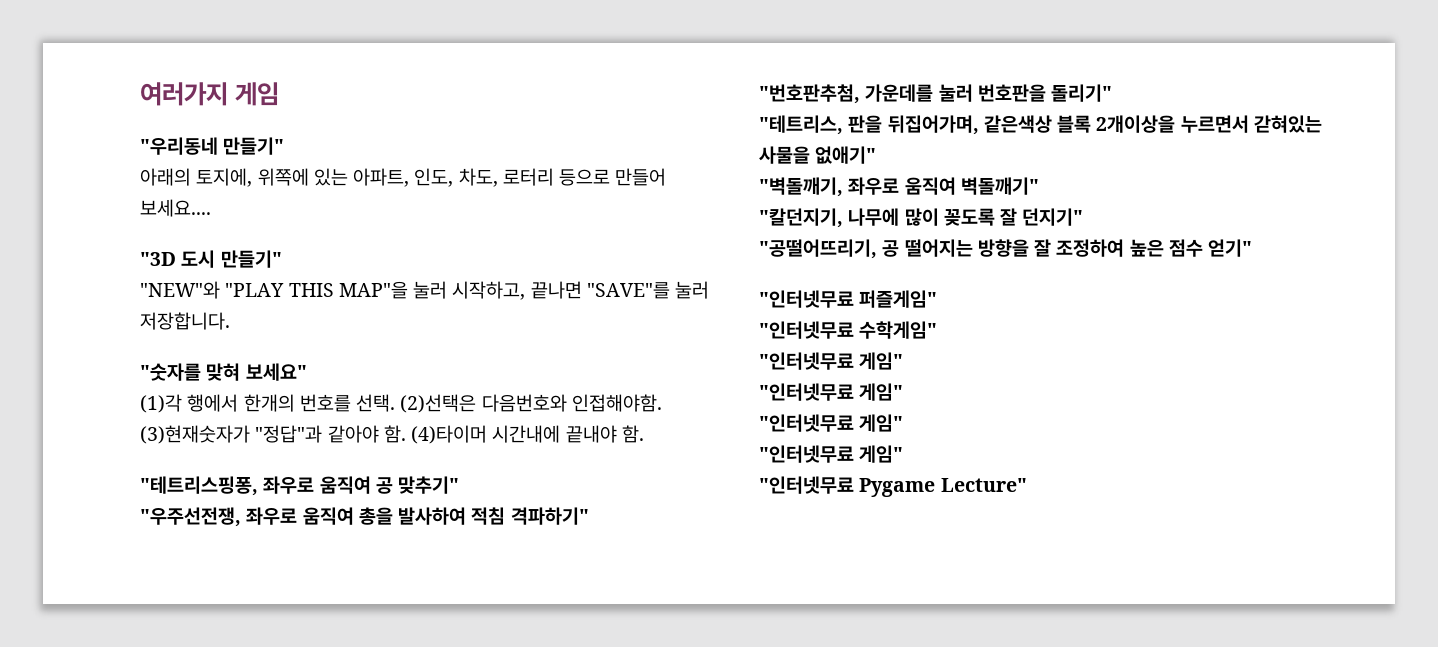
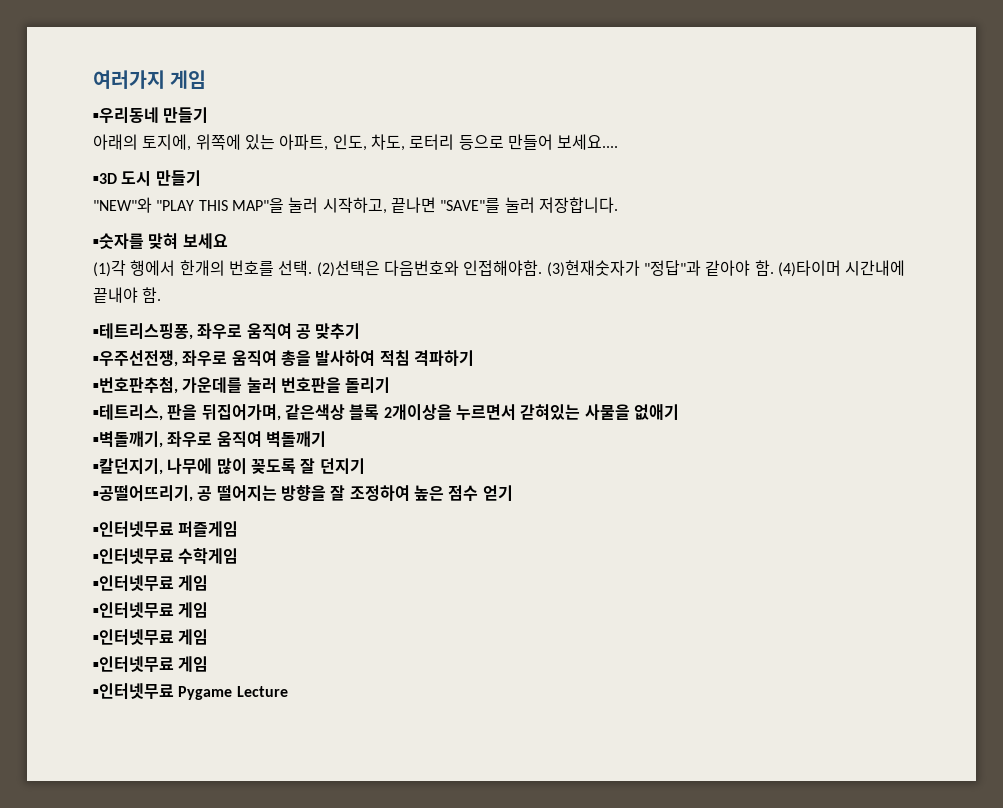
[140,137,285,155] "우리동네 만들기" -> [93,107,209,123] ▪우리동네 만들기
[140,250,282,268] "3D 도시 만들기" -> [93,170,201,186] ▪3D 도시 만들기
[140,363,307,381] "숫자를 맞혀 보세요" -> [93,233,228,249] ▪숫자를 맞혀 보세요
[140,476,258,496] "테트리스핑퐁, -> [93,323,193,340] ▪테트리스핑퐁,
[398,476,460,494] [140,507,241,527] 맞추기" // "우주선전쟁, -> [315,323,361,340] [93,350,178,367] 맞추기 // ▪우주선전쟁,
[510,507,589,525] [759,84,860,104] 격파하기" // "번호판추첨, -> [413,350,474,366] [93,377,178,394] 격파하기 // ▪번호판추첨,
[1051,84,1113,102] [759,115,843,135] 돌리기" // "테트리스, -> [345,377,391,393] [93,404,163,421] 돌리기 // ▪테트리스,
[815,146,877,164] [759,177,1039,197] [759,208,843,228] 없애기" // "벽돌깨기, 좌우로 움직여 벽돌깨기" // "칼던지기, -> [633,404,679,420] [93,431,326,448] [93,458,163,475] 없애기 // ▪벽돌깨기, 좌우로 움직여 벽돌깨기 // ▪칼던지기,
[1022,208,1084,226] [759,239,877,259] 던지기" // "공떨어뜨리기, -> [319,458,365,474] [93,485,193,502] 던지기 // ▪공떨어뜨리기,
[1208,239,1253,257] [759,290,938,308] [759,321,938,339] [759,352,904,370] [759,383,904,401] [759,414,904,432] [759,445,904,463] [759,476,1027,497] 얻기" // "인터넷무료 퍼즐게임" // "인터넷무료 수학게임" // "인터넷무료 게임" // "인터넷무료 게임" // "인터넷무료 게임" // "인터넷무료 게임" // "인터넷무료 Pygame Lecture" -> [482,485,513,501] [93,521,239,538] [93,548,239,565] [93,575,209,592] [93,602,209,619] [93,629,209,646] [93,656,209,673] [93,683,288,700] 얻기 // ▪인터넷무료 퍼즐게임 // ▪인터넷무료 수학게임 // ▪인터넷무료 게임 // ▪인터넷무료 게임 // ▪인터넷무료 게임 // ▪인터넷무료 게임 // ▪인터넷무료 Pygame Lecture

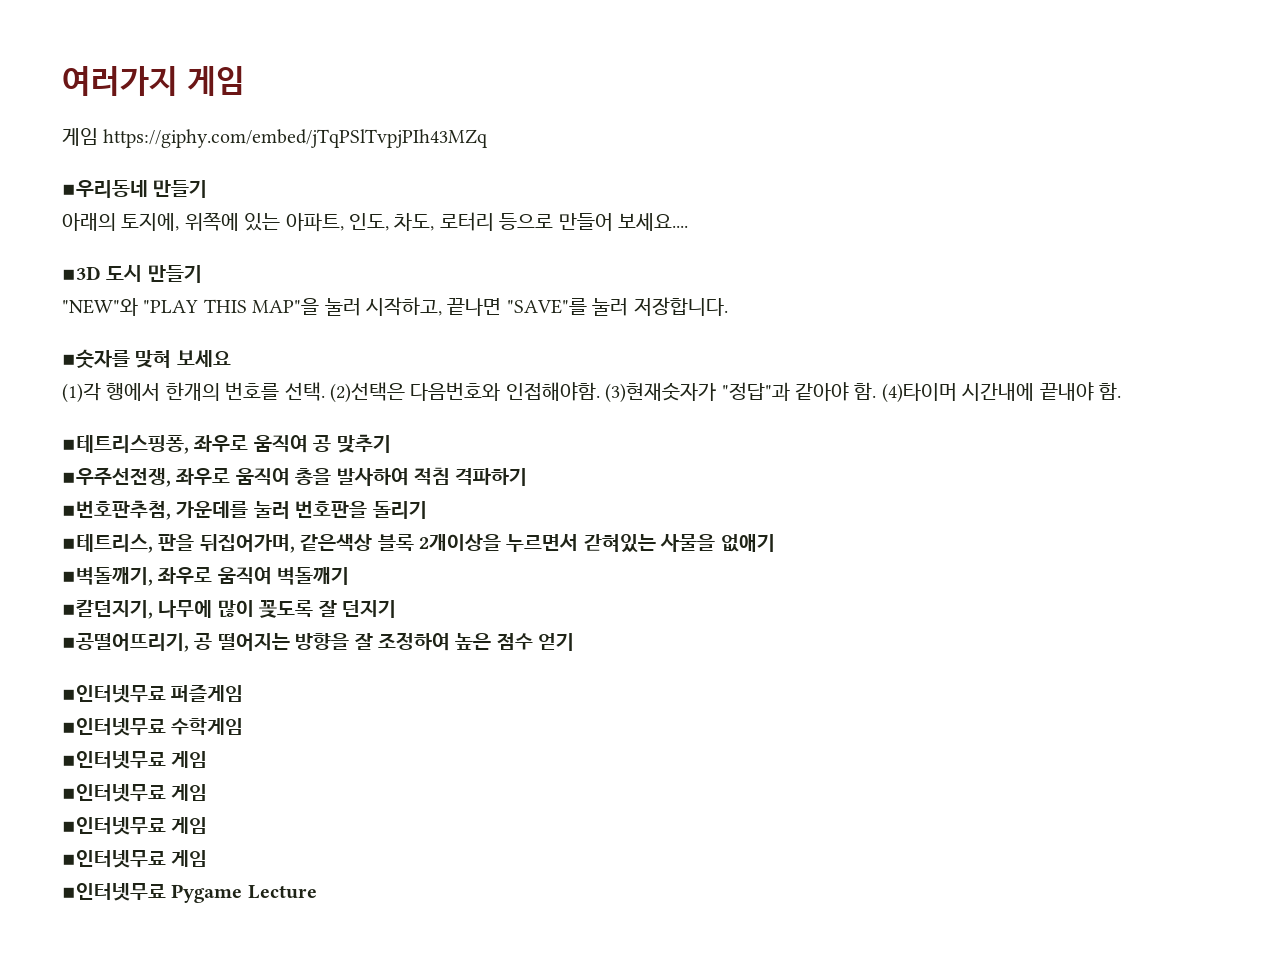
(207, 79) none -> [62,128,489,148] // 게임 https://giphy.com/embed/jTqPSlTvpjPIh43MZq

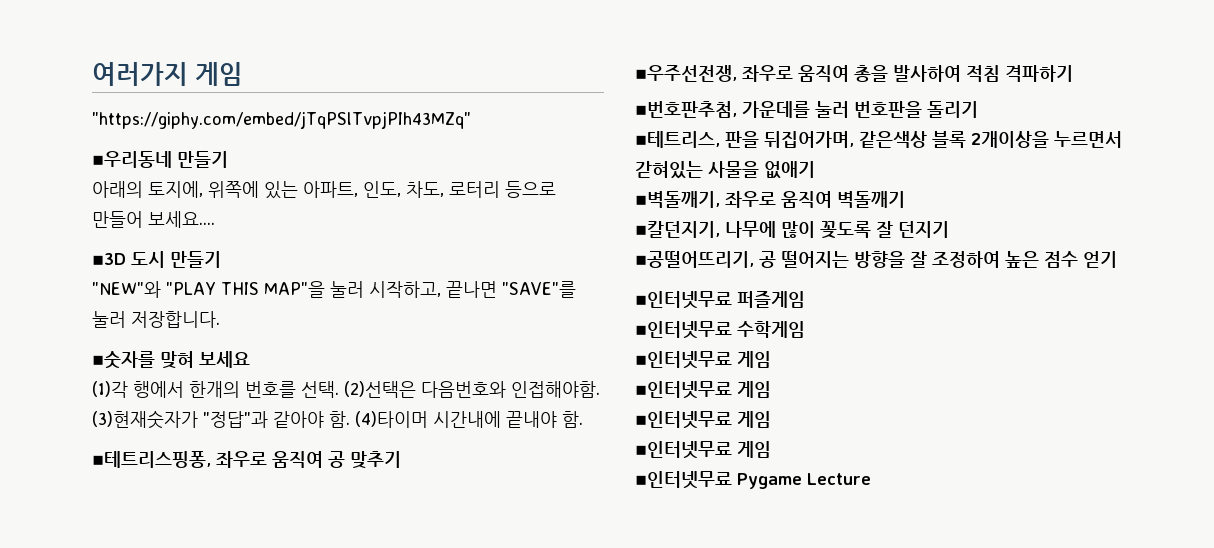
[62,128,489,148] 게임 https://giphy.com/embed/jTqPSlTvpjPIh43MZq -> [92,111,471,129] "https://giphy.com/embed/jTqPSlTvpjPIh43MZq"

